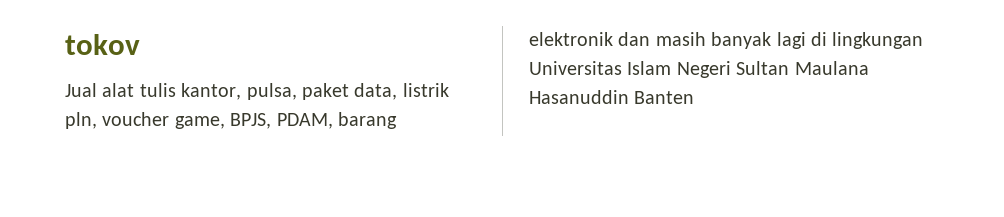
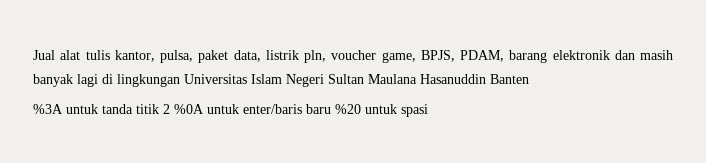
[65,34,140,55] tokov // -> (33, 55) none
(695, 97) none -> [33,104,428,117] // %3A untuk tanda titik 2 %0A untuk enter/baris baru %20 untuk spasi

